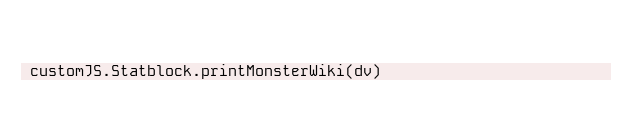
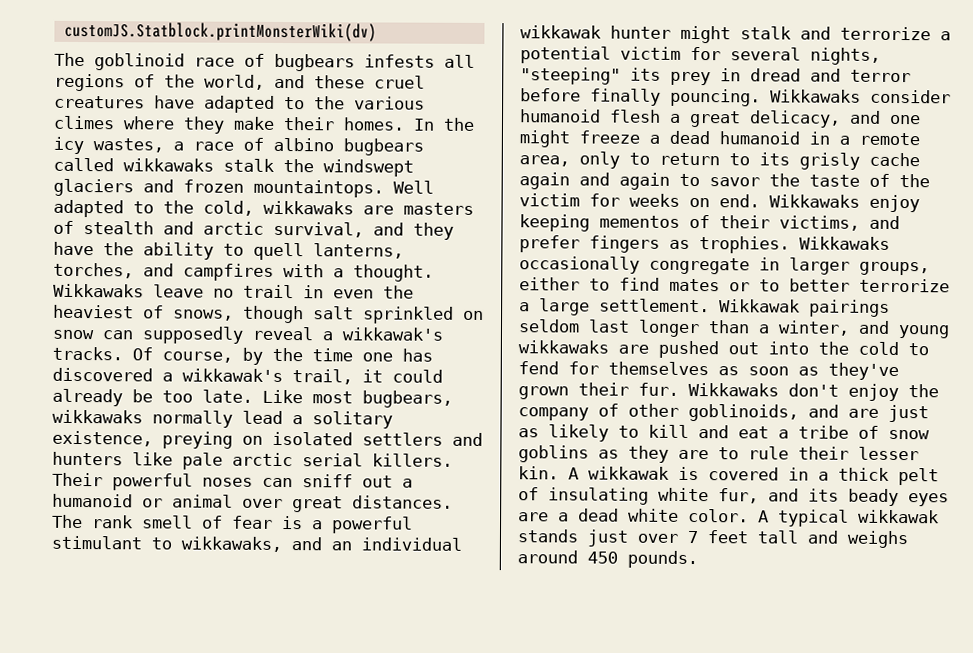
(382, 71) none -> [54,52,475,72] [54,73,425,92] [54,95,425,113] [53,115,475,134] [53,136,424,156] [53,157,414,177] [53,178,434,198] [53,199,474,218] [53,220,454,240] [53,241,404,261] [53,262,434,282] [53,283,414,299] [53,304,484,324] [52,326,443,344] [52,346,433,365] [52,367,443,385] [52,388,453,408] [52,409,393,429] [52,430,483,449] [52,451,453,470] [52,472,413,491] [52,493,453,513] [52,514,413,534] [51,535,462,553] [520,25,951,44] [520,46,881,65] [520,67,911,86] [520,88,951,107] [519,109,921,128] [519,130,920,148] [519,151,920,170] [519,172,930,190] [519,193,920,213] [519,214,900,232] [519,235,890,254] [519,256,930,276] [519,277,950,293] [519,298,890,317] [518,319,950,339] [518,340,929,359] [518,361,899,381] [518,382,939,402] [518,403,929,423] [518,424,930,442] [518,445,919,463] [518,466,939,486] [518,487,949,507] [518,508,939,527] [517,529,909,549] [517,550,698,569] // The goblinoid race of bugbears infests all regions of the world, and these cruel creatures have adapted to the various climes where they make their homes. In the icy wastes, a race of albino bugbears called wikkawaks stalk the windswept glaciers and frozen mountaintops. Well adapted to the cold, wikkawaks are masters of stealth and arctic survival, and they have the ability to quell lanterns, torches, and campfires with a thought. Wikkawaks leave no trail in even the heaviest of snows, though salt sprinkled on snow can supposedly reveal a wikkawak's tracks. Of course, by the time one has discovered a wikkawak's trail, it could already be too late. Like most bugbears, wikkawaks normally lead a solitary existence, preying on isolated settlers and hunters like pale arctic serial killers. Their powerful noses can sniff out a humanoid or animal over great distances. The rank smell of fear is a powerful stimulant to wikkawaks, and an individual wikkawak hunter might stalk and terrorize a potential victim for several nights, "steeping" its prey in dread and terror before finally pouncing. Wikkawaks consider humanoid flesh a great delicacy, and one might freeze a dead humanoid in a remote area, only to return to its grisly cache again and again to savor the taste of the victim for weeks on end. Wikkawaks enjoy keeping mementos of their victims, and prefer fingers as trophies. Wikkawaks occasionally congregate in larger groups, either to find mates or to better terrorize a large settlement. Wikkawak pairings seldom last longer than a winter, and young wikkawaks are pushed out into the cold to fend for themselves as soon as they've grown their fur. Wikkawaks don't enjoy the company of other goblinoids, and are just as likely to kill and eat a tribe of snow goblins as they are to rule their lesser kin. A wikkawak is covered in a thick pelt of insulating white fur, and its beady eyes are a dead white color. A typical wikkawak stands just over 7 feet tall and weighs around 450 pounds.

